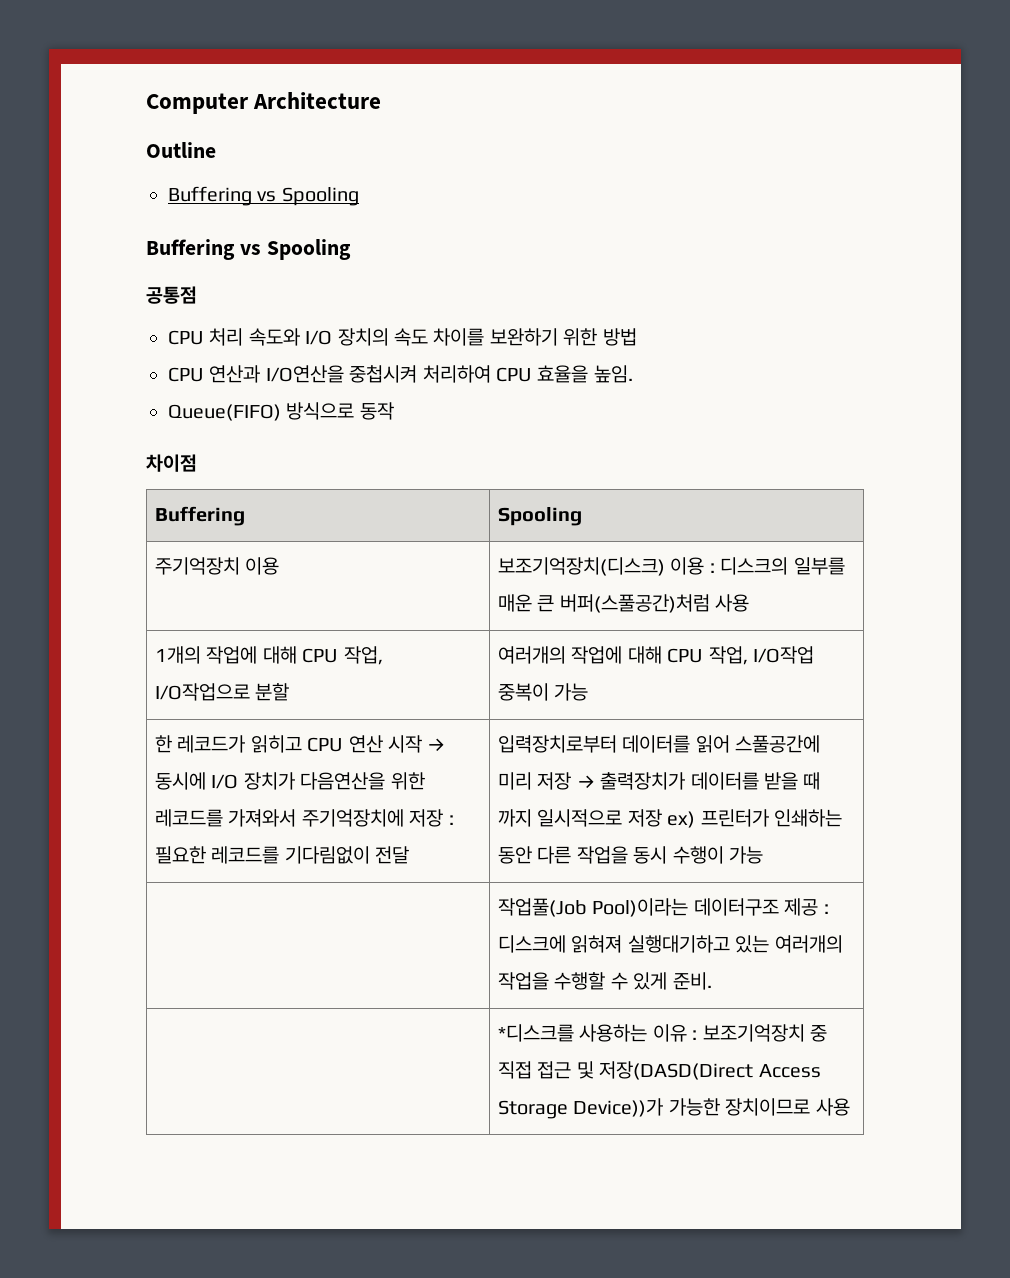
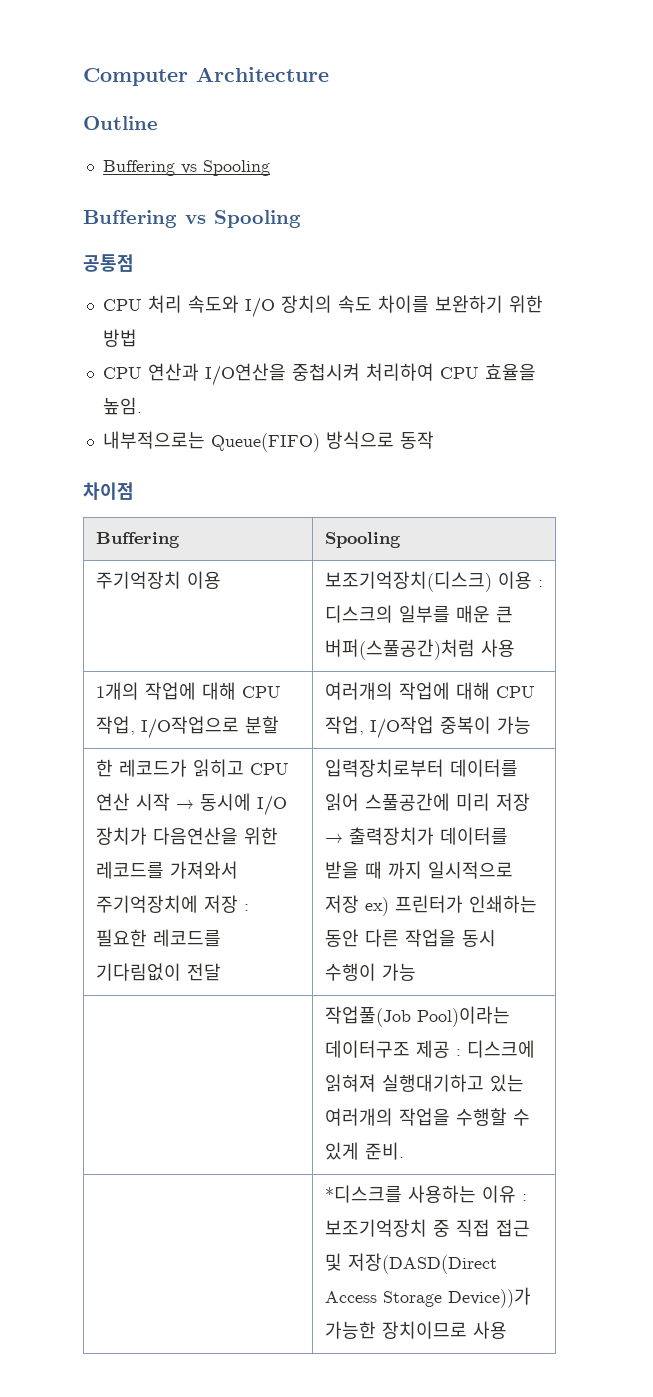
(633, 374) none -> [102,431,205,449] 내부적으로는

